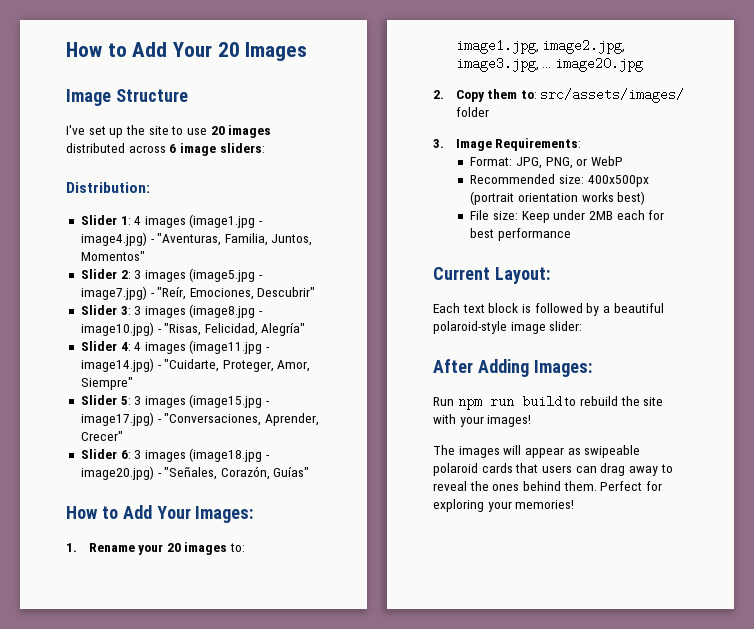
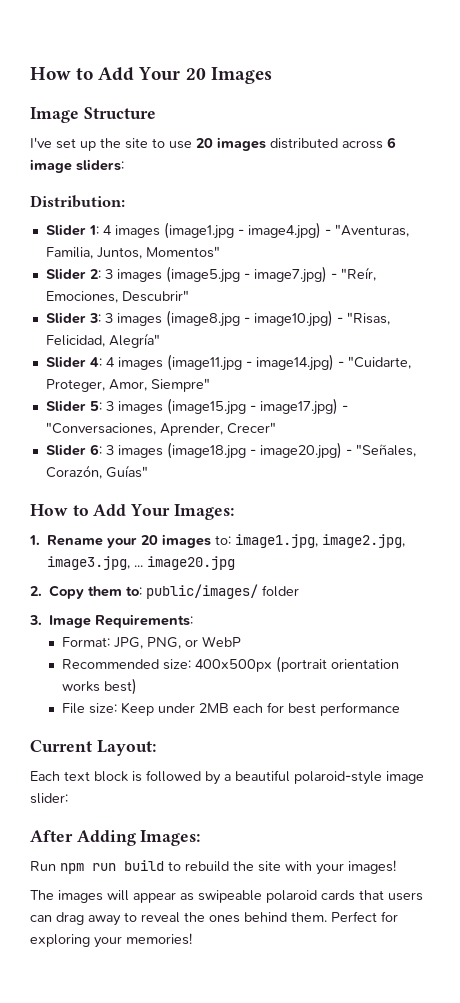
[540,88,685,103] src/assets/images/ -> [146,584,259,599] public/images/

